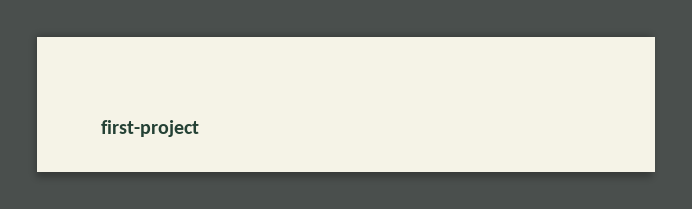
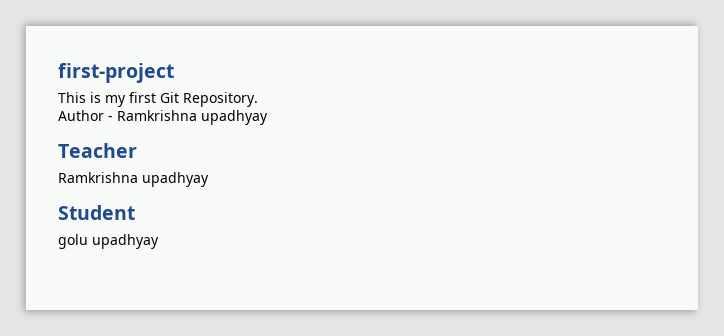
(199, 128) none -> [58,92,258,107] [58,110,268,125] [58,143,137,158] [58,172,209,187] [58,205,135,220] [58,234,159,249] // This is my first Git Repository. // Author - Ramkrishna upadhyay // Teacher // Ramkrishna upadhyay // Student // golu upadhyay

